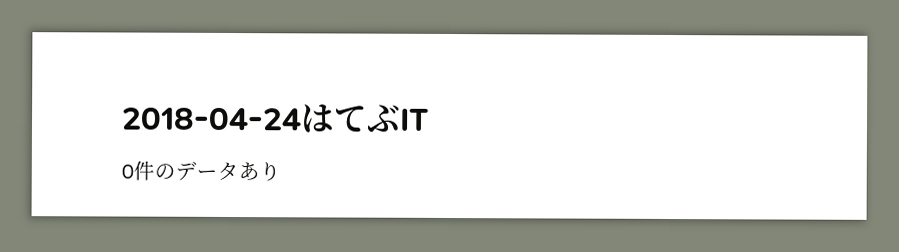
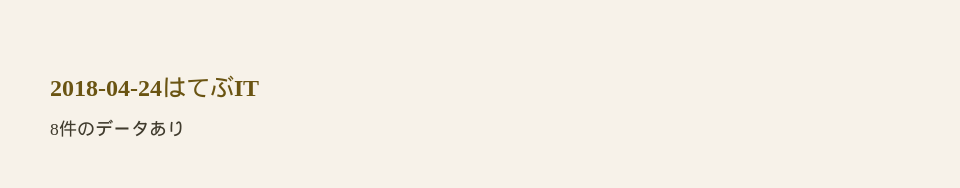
[121,164,134,179] 0 -> [50,124,59,135] 8

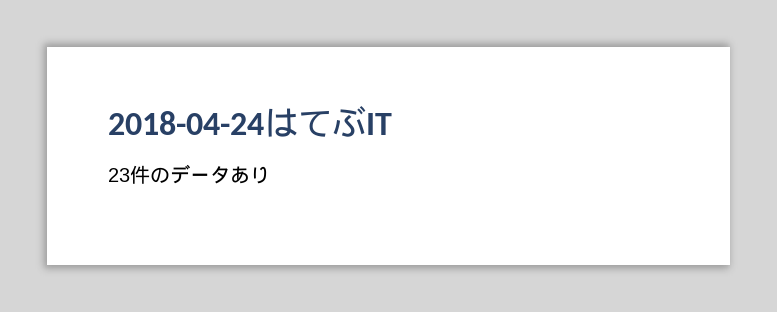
[50,124,59,135] 8 -> [108,168,130,182] 23

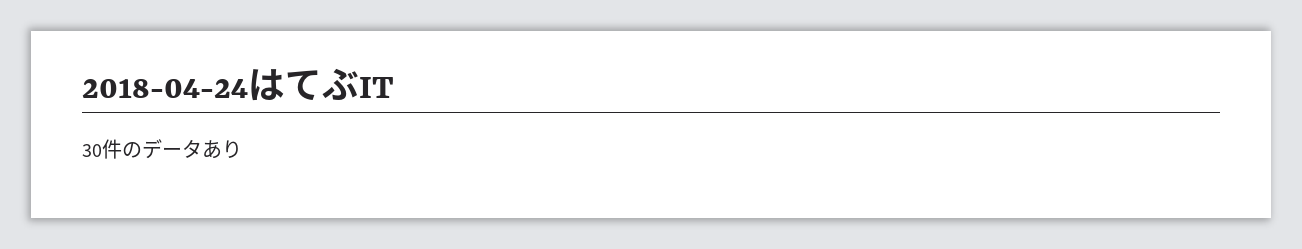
[108,168,130,182] 23 -> [82,144,102,157] 30

